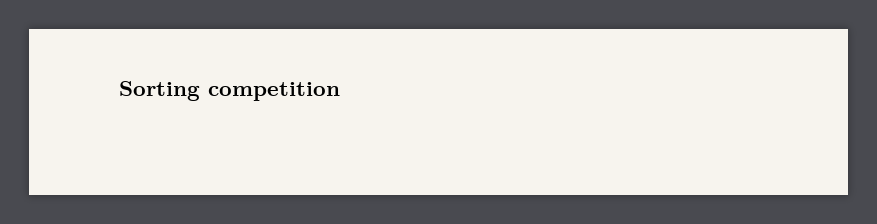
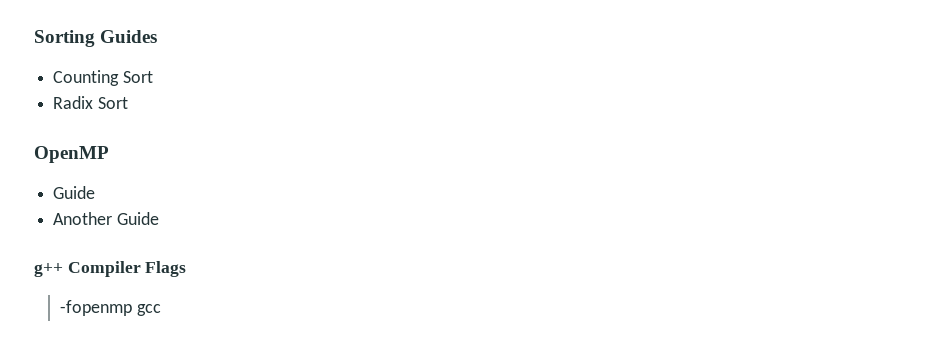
[208,82,340,101] competition -> [100,30,158,43] [53,70,153,86] [53,96,128,109] [34,146,109,163] [53,186,96,199] [53,212,159,225] [34,261,187,277] [60,300,161,316] Guides // Counting Sort // Radix Sort // OpenMP // Guide // Another Guide // g++ Compiler Flags // -fopenmp gcc

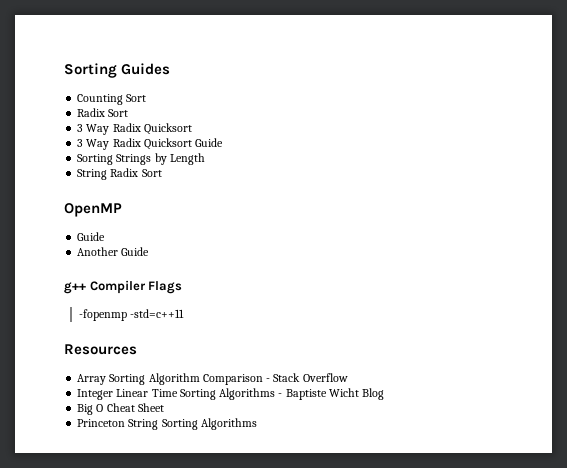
(128, 103) none -> [77,123,192,135] [77,138,224,150] [77,153,205,165] [77,168,162,180] // 3 Way Radix Quicksort // 3 Way Radix Quicksort Guide // Sorting Strings by Length // String Radix Sort
[136,304,161,316] gcc -> [129,309,184,318] [64,344,137,355] [77,373,348,385] [77,388,385,400] [77,403,164,415] [77,418,257,430] -std=c++11 // Resources // Array Sorting Algorithm Comparison - Stack Overflow // Integer Linear Time Sorting Algorithms - Baptiste Wicht Blog // Big O Cheat Sheet // Princeton String Sorting Algorithms

